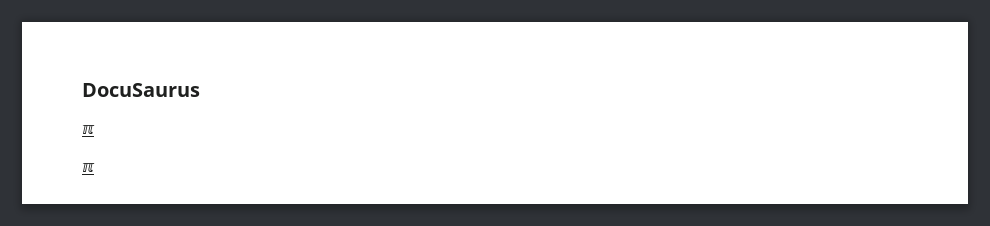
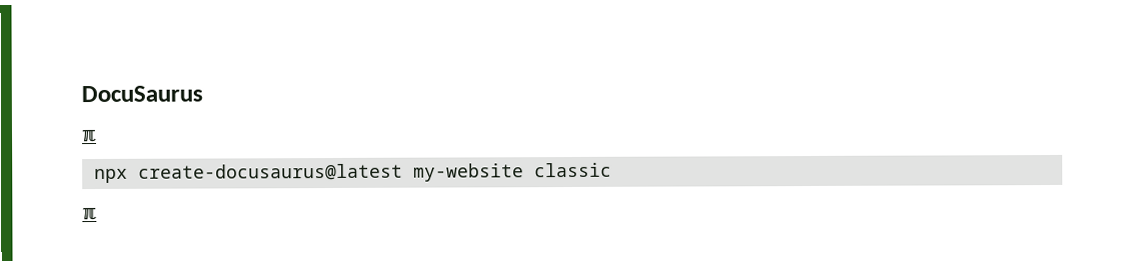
(95, 129) none -> [94,162,612,184] // npx create-docusaurus@latest my-website classic

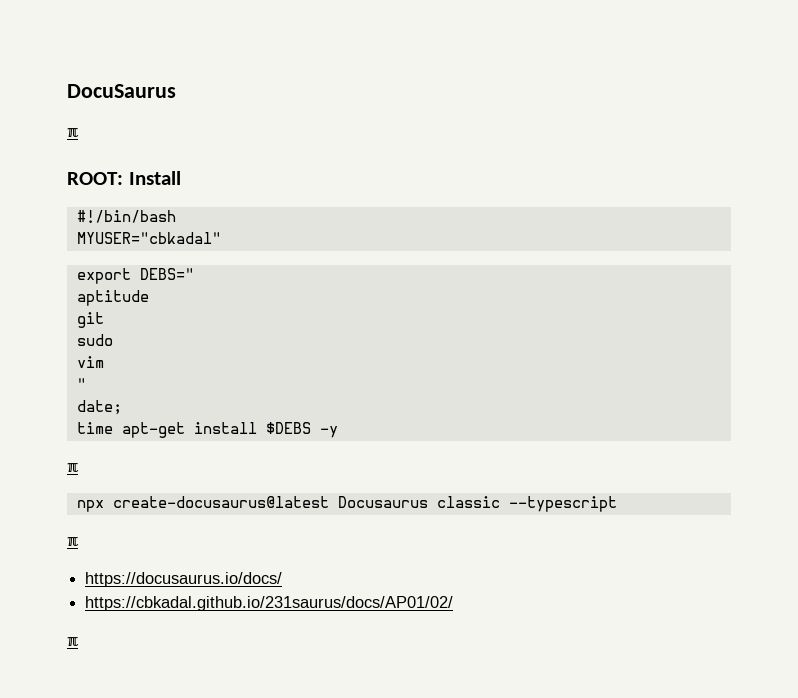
(97, 135) none -> [67,171,181,185] [76,210,176,223] [76,232,221,244] [76,268,194,284] [76,290,149,306] [76,312,104,328] [76,334,113,346] [76,356,104,368] [76,378,86,390] [76,400,122,415] [76,422,338,438] [67,463,79,472] // ROOT: Install // #!/bin/bash // MYUSER="cbkadal" // export DEBS=" // aptitude // git // sudo // vim // " // date; // time apt-get install $DEBS -y // ℼ
[413,163,524,182] my-website -> [337,496,428,508] Docusaurus
[82,206,97,221] // ℼ -> [508,496,617,512] [67,537,79,546] [85,572,283,587] [85,596,454,611] [67,637,79,646] --typescript // ℼ // https://docusaurus.io/docs/ // https://cbkadal.github.io/231saurus/docs/AP01/02/ // ℼ

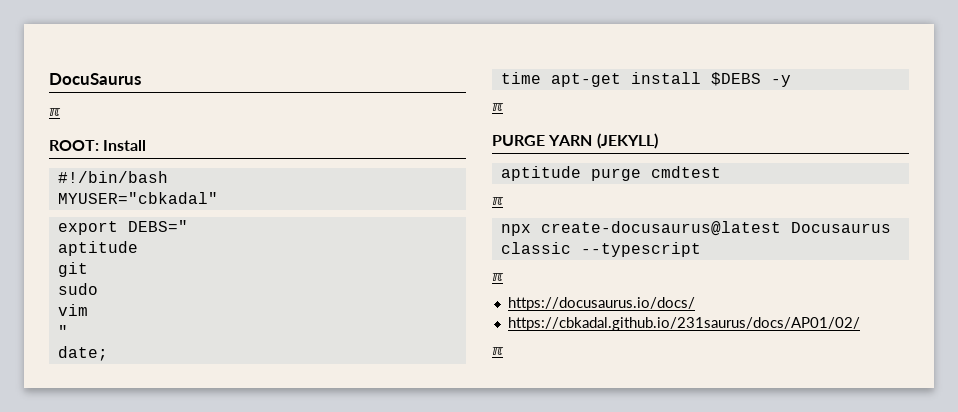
(79, 467) none -> [492,133,658,149] [500,166,721,181] [492,197,504,205] // PURGE YARN (JEKYLL) // aptitude purge cmdtest // ℼ

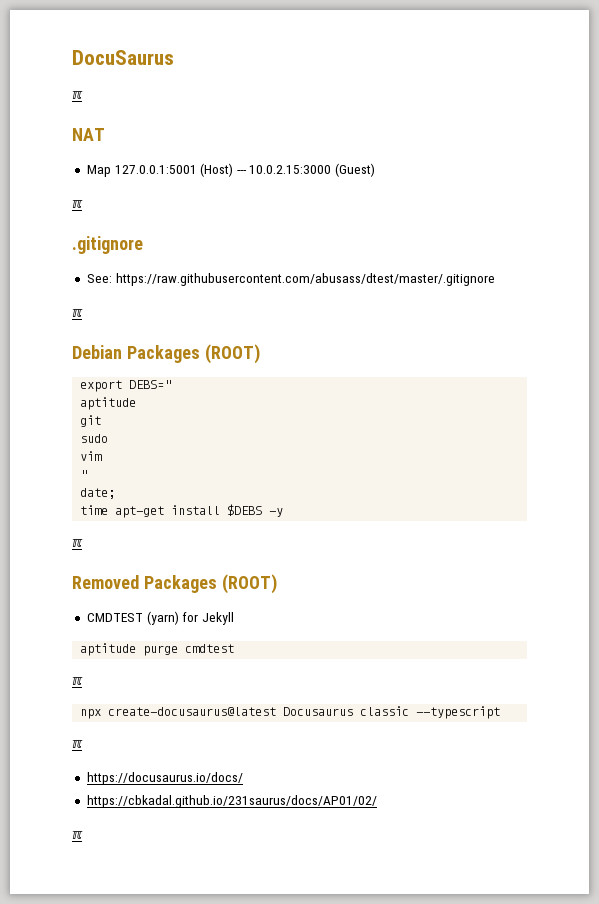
[49,140,147,151] [57,171,168,183] [57,192,218,204] ROOT: Install // #!/bin/bash // MYUSER="cbkadal" -> [72,128,105,141] [86,163,376,177] [72,200,83,208] [72,236,143,254] [86,273,495,286] [72,309,83,317] [72,344,260,364] NAT // Map 127.0.0.1:5001 (Host) --- 10.0.2.15:3000 (Guest) // ℼ // .gitignore // See: https://raw.githubusercontent.com/abusass/dtest/master/.gitignore // ℼ // Debian Packages (ROOT)
[492,133,658,149] PURGE YARN (JEKYLL) -> [72,574,277,594] [86,611,234,625] Removed Packages (ROOT) // CMDTEST (yarn) for Jekyll

